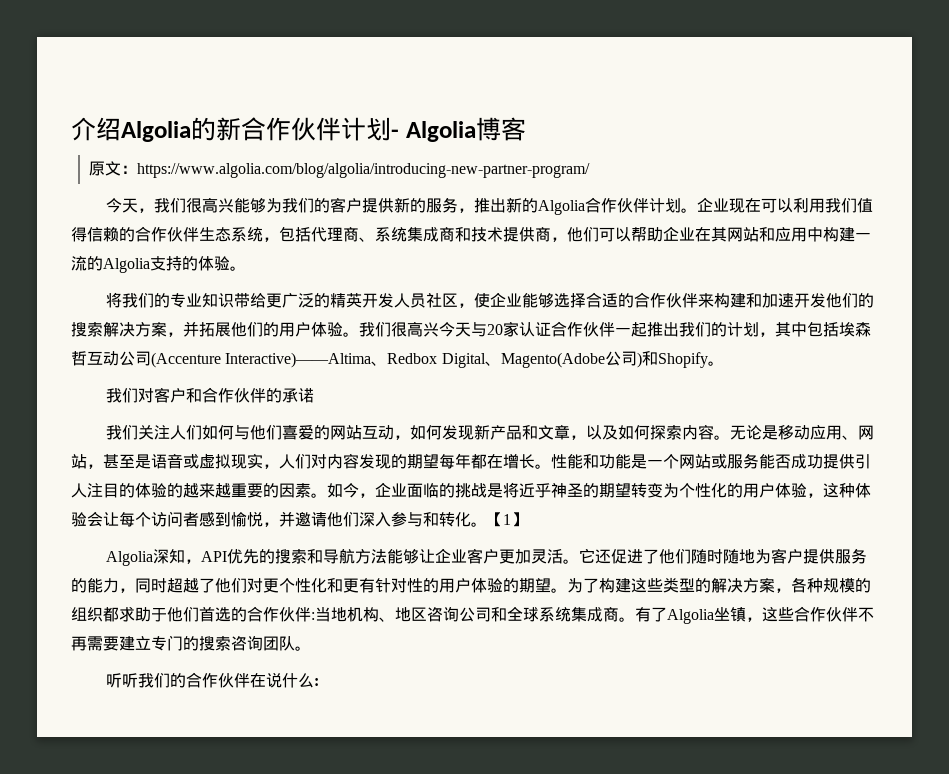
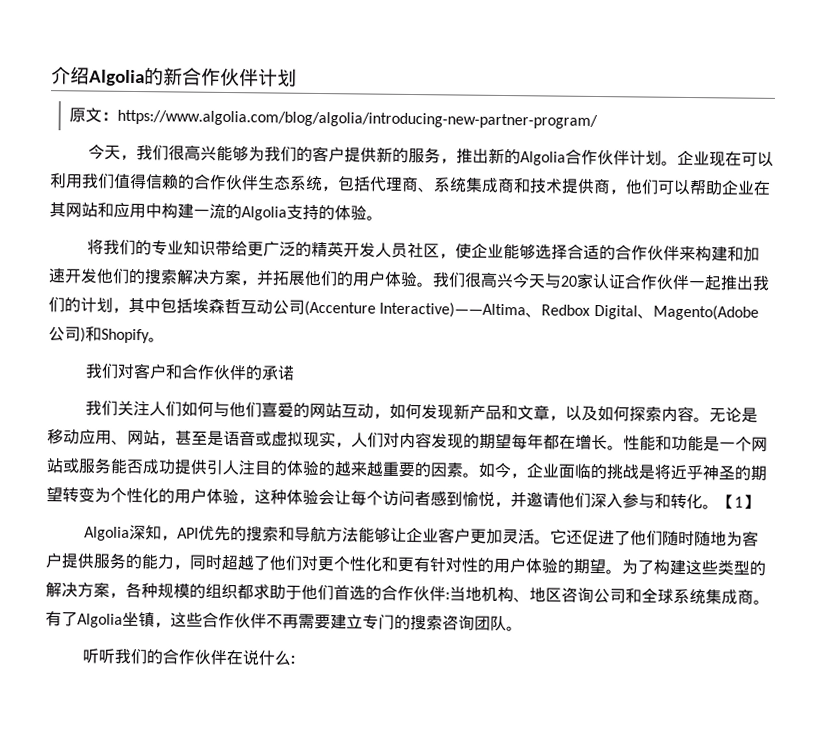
[391,117,526,142] - Algolia博客 -> (297, 77) none

